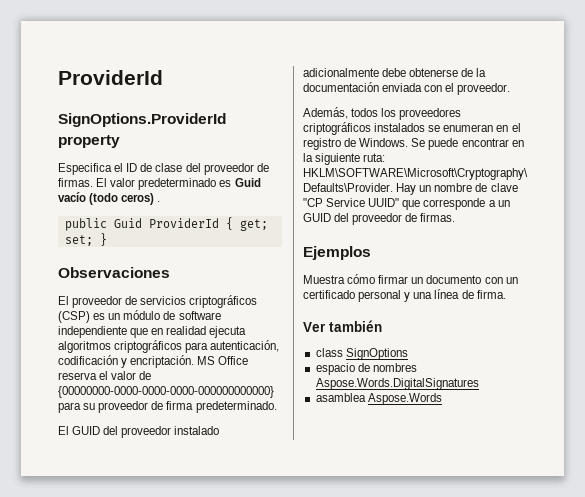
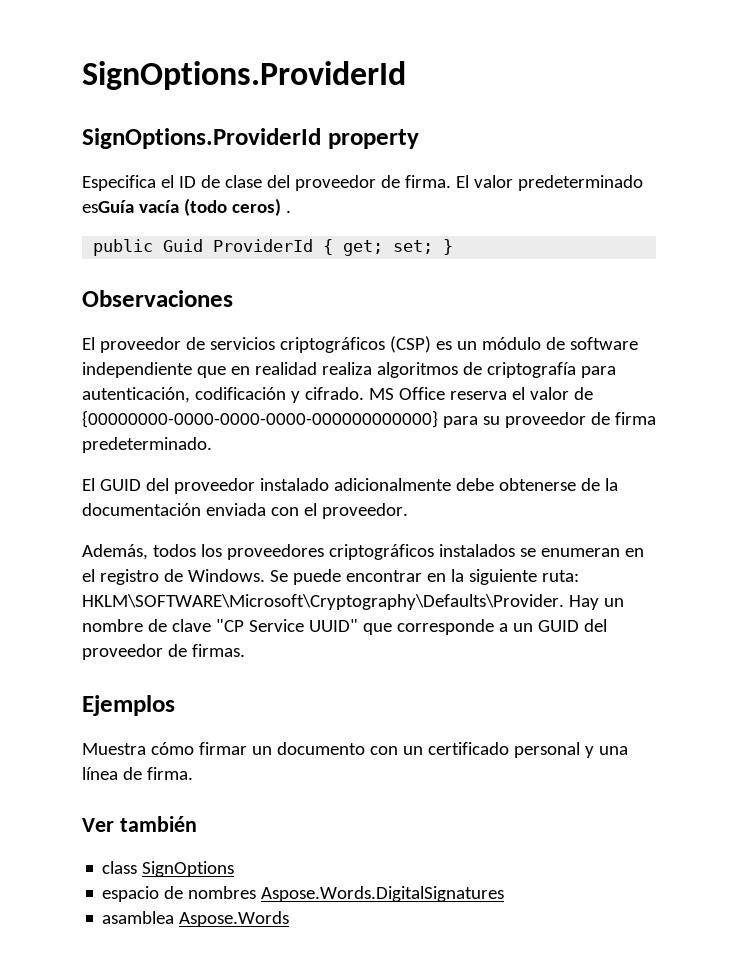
[58,70,163,85] ProviderId -> [82,61,406,90] SignOptions.ProviderId
[58,178,93,187] firmas. -> [404,175,451,188] firma.
[219,178,261,187] [58,192,86,202] es Guid vacío -> [82,200,179,213] esGuía vacía
[209,326,247,338] [58,340,183,353] ejecuta algoritmos criptográficos -> [321,362,576,378] realiza algoritmos de criptografía
[130,355,195,368] encriptación. -> [304,387,364,400] cifrado.

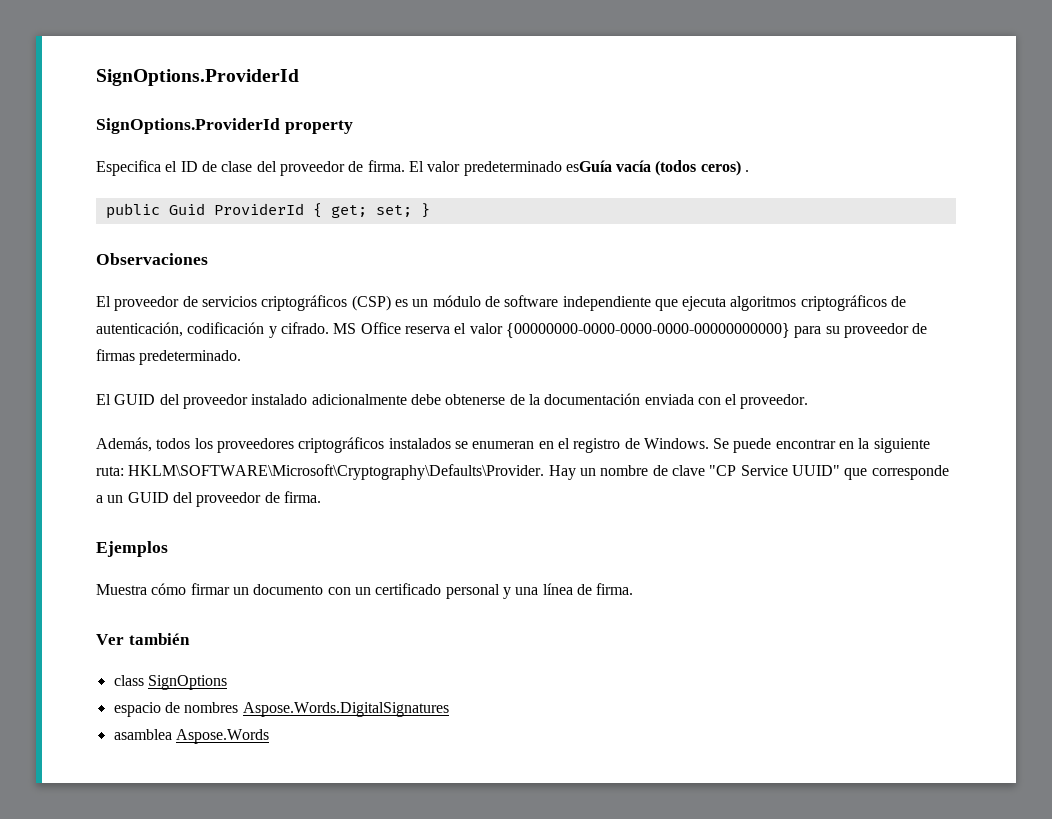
[183,198,227,216] (todo -> [655,160,697,176] (todos
[230,362,616,378] en realidad realiza algoritmos de criptografía para -> [682,295,907,311] ejecuta algoritmos criptográficos de
[573,387,593,400] [82,410,438,428] de {00000000-0000-0000-0000-000000000000} -> [505,323,790,338] {00000000-0000-0000-0000-00000000000}
[614,412,656,425] firma -> [96,349,135,361] firmas
[191,644,245,657] firmas. -> [283,491,321,503] firma.

